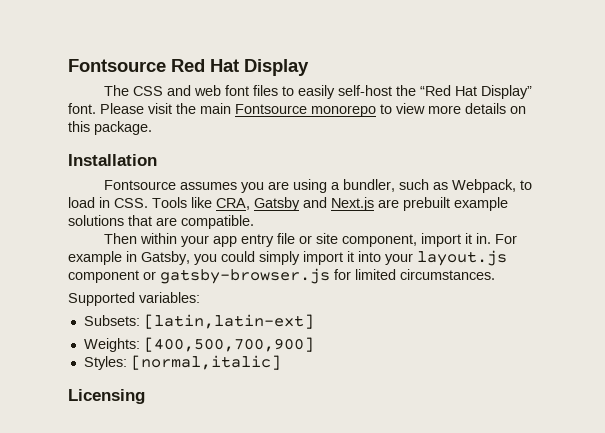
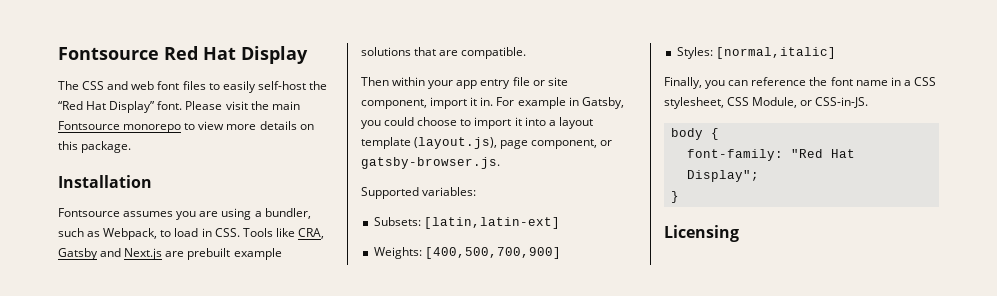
[259,251,300,265] simply -> [417,117,472,126] choose to
[385,250,507,266] [68,268,495,284] your layout.js component or gatsby-browser.js for limited circumstances. -> [548,117,593,129] [361,137,613,149] [361,157,500,169] a layout template (layout.js), page component, or gatsby-browser.js.
(281, 362) none -> [664,77,936,89] [664,97,869,109] [670,128,719,140] [686,149,855,161] [686,170,759,182] [670,191,679,203] // Finally, you can reference the font name in a CSS stylesheet, CSS Module, or CSS-in-JS. // body { // font-family: "Red Hat Display"; // }

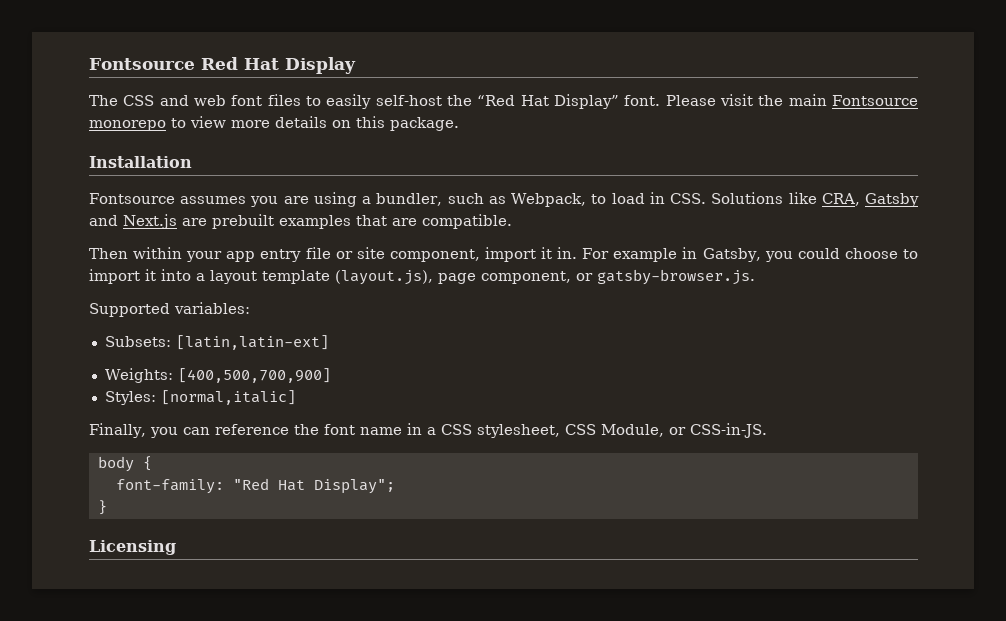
[242,228,273,237] Tools -> [711,192,784,204] Solutions
[233,248,282,260] [361,47,411,56] example solutions -> [279,215,351,229] examples

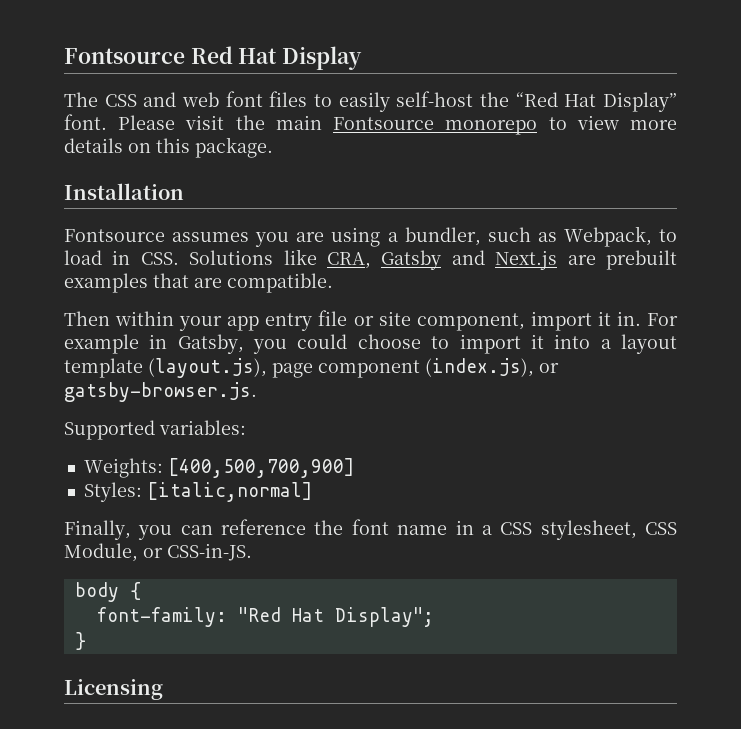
[481,271,571,284] component, -> [318,358,534,378] component (index.js),
[104,335,329,350] // Subsets: [latin,latin-ext] -> (246, 427) none
[160,390,296,405] [normal,italic] -> [146,482,312,502] [italic,normal]

